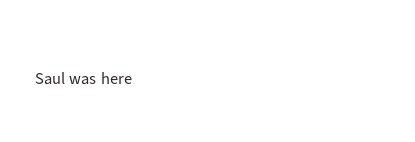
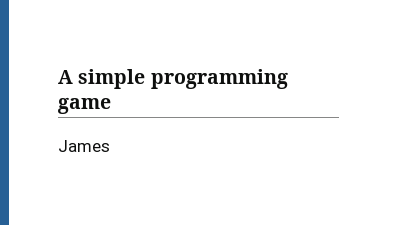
[35,72,132,85] Saul was here -> [58,69,288,89] [58,97,111,114] [58,140,110,152] A simple programming game // James

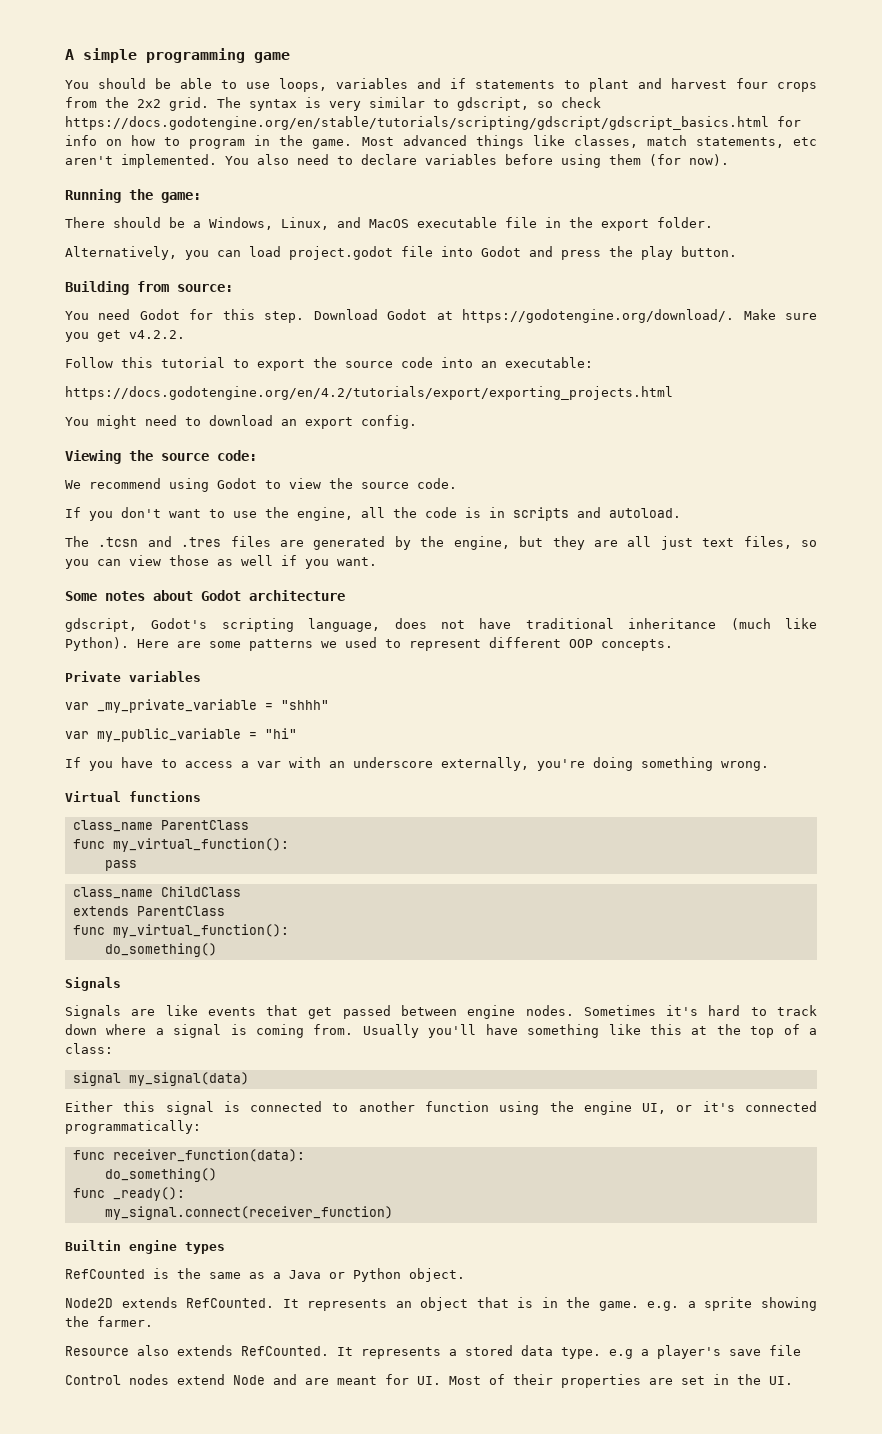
[58,140,110,152] James -> [65,78,817,92] [65,97,601,111] [65,116,801,130] [65,135,818,149] [65,154,729,168] [65,189,201,203] [65,217,713,231] [65,246,737,260] [65,281,233,295] [65,309,817,323] [65,330,185,342] [65,357,593,371] [65,386,673,400] [65,415,417,429] [65,450,257,464] [65,478,457,492] [65,507,681,521] [65,536,817,550] [65,555,377,569] [65,590,345,601] [65,618,817,632] [65,637,673,651] [65,671,201,682] [65,699,329,713] [65,728,297,742] [65,757,769,771] [65,791,201,802] [72,820,249,832] [72,838,289,852] [104,860,137,871] [72,886,241,899] [72,906,225,916] [72,924,289,938] [104,943,217,957] [65,977,121,991] [65,1005,818,1019] [65,1024,817,1038] [65,1043,113,1054] [72,1072,249,1086] [65,1101,818,1115] [65,1120,201,1134] [72,1149,305,1162] [104,1168,217,1182] [72,1187,185,1201] [104,1206,393,1220] [65,1240,225,1254] [65,1268,465,1282] [65,1297,817,1311] [65,1316,153,1327] [65,1345,801,1359] [65,1374,793,1388] You should be able to use loops, variables and if statements to plant and harvest four crops from the 2x2 grid. The syntax is very similar to gdscript, so check https://docs.godotengine.org/en/stable/tutorials/scripting/gdscript/gdscript_basics.html for info on how to program in the game. Most advanced things like classes, match statements, etc aren't implemented. You also need to declare variables before using them (for now). // Running the game: // There should be a Windows, Linux, and MacOS executable file in the export folder. // Alternatively, you can load project.godot file into Godot and press the play button. // Building from source: // You need Godot for this step. Download Godot at https://godotengine.org/download/. Make sure you get v4.2.2. // Follow this tutorial to export the source code into an executable: // https://docs.godotengine.org/en/4.2/tutorials/export/exporting_projects.html // You might need to download an export config. // Viewing the source code: // We recommend using Godot to view the source code. // If you don't want to use the engine, all the code is in scripts and autoload. // The .tcsn and .tres files are generated by the engine, but they are all just text files, so you can view those as well if you want. // Some notes about Godot architecture // gdscript, Godot's scripting language, does not have traditional inheritance (much like Python). Here are some patterns we used to represent different OOP concepts. // Private variables // var _my_private_variable = "shhh" // var my_public_variable = "hi" // If you have to access a var with an underscore externally, you're doing something wrong. // Virtual functions // class_name ParentClass // func my_virtual_function(): // pass // class_name ChildClass // extends ParentClass // func my_virtual_function(): // do_something() // Signals // Signals are like events that get passed between engine nodes. Sometimes it's hard to track down where a signal is coming from. Usually you'll have something like this at the top of a class: // signal my_signal(data) // Either this signal is connected to another function using the engine UI, or it's connected programmatically: // func receiver_function(data): // do_something() // func _ready(): // my_signal.connect(receiver_function) // Builtin engine types // RefCounted is the same as a Java or Python object. // Node2D extends RefCounted. It represents an object that is in the game. e.g. a sprite showing the farmer. // Resource also extends RefCounted. It represents a stored data type. e.g a player's save file // Control nodes extend Node and are meant for UI. Most of their properties are set in the UI.

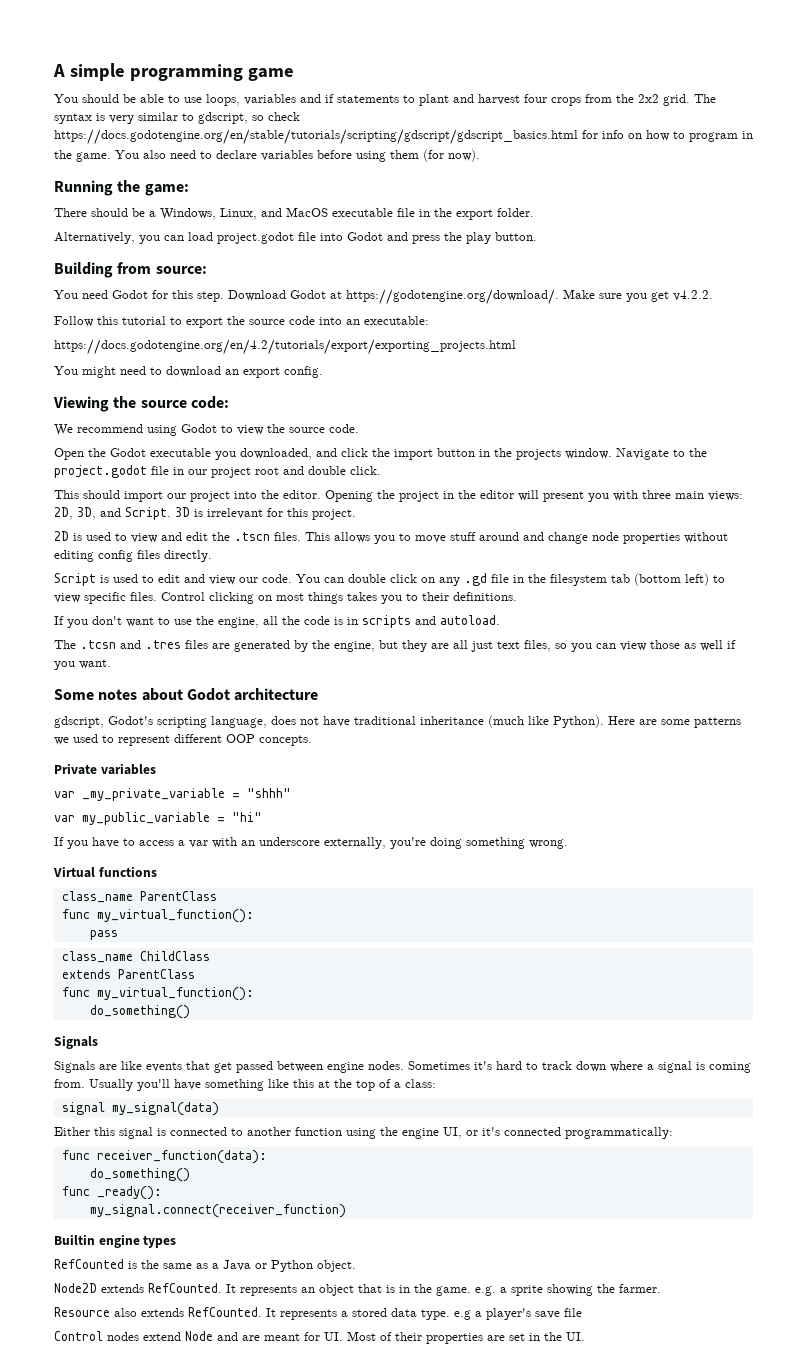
[361,135,818,149] [65,154,217,168] Most advanced things like classes, match statements, etc aren't implemented. -> (111, 157) none
(457, 483) none -> [54,448,707,460] [54,465,381,478] [54,490,743,502] [54,507,356,520] [54,531,728,544] [54,550,212,562] [54,573,725,586] [54,592,517,604] // Open the Godot executable you downloaded, and click the import button in the projects window. Navigate to the project.godot file in our project root and double click. // This should import our project into the editor. Opening the project in the editor will present you with three main views: 2D, 3D, and Script. 3D is irrelevant for this project. // 2D is used to view and edit the .tscn files. This allows you to move stuff around and change node properties without editing config files directly. // Script is used to edit and view our code. You can double click on any .gd file in the filesystem tab (bottom left) to view specific files. Control clicking on most things takes you to their definitions.

